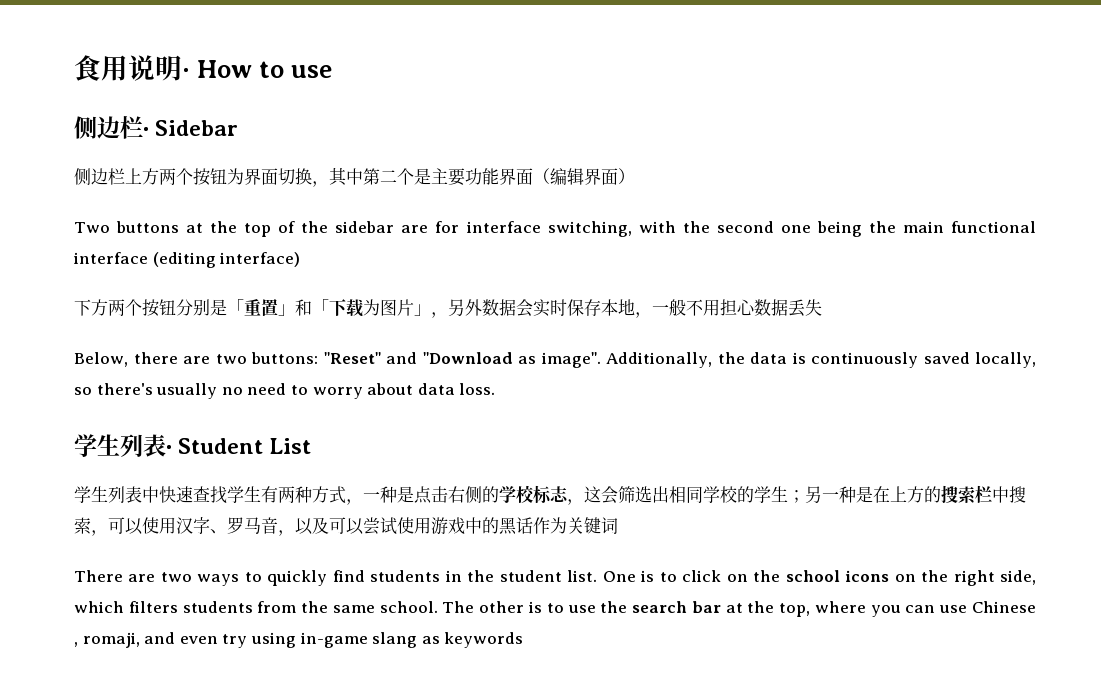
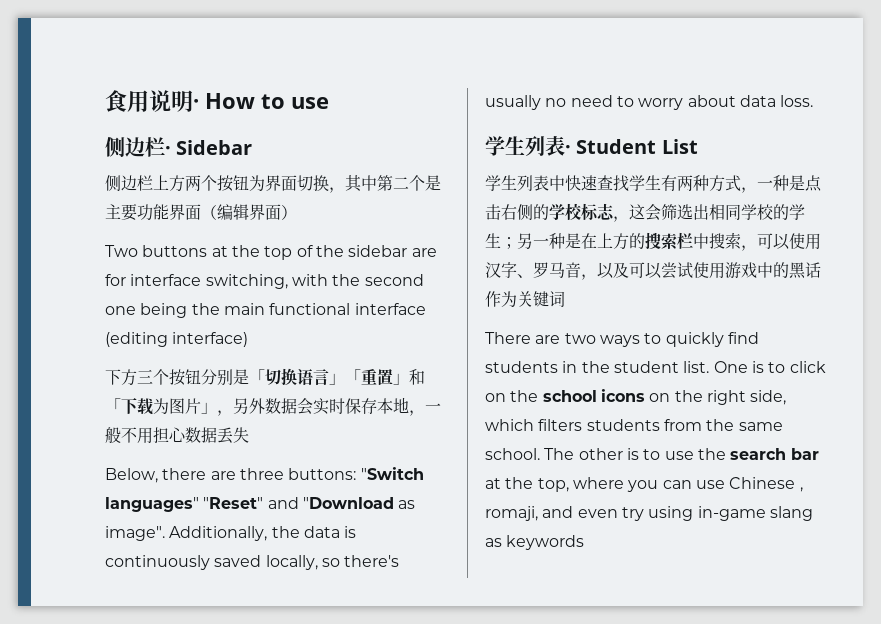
[108,299,125,316] 两 -> [137,369,153,384] 三
(244, 306) none -> [265,368,361,386] 切换语言」「
[215,352,319,364] two buttons: -> [239,467,424,480] [105,497,199,512] three buttons: "Switch languages"

